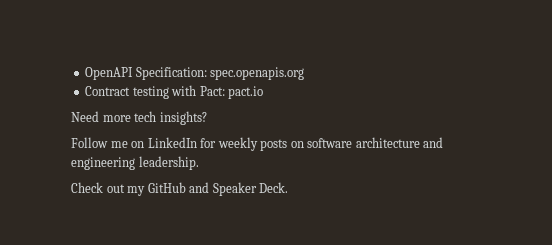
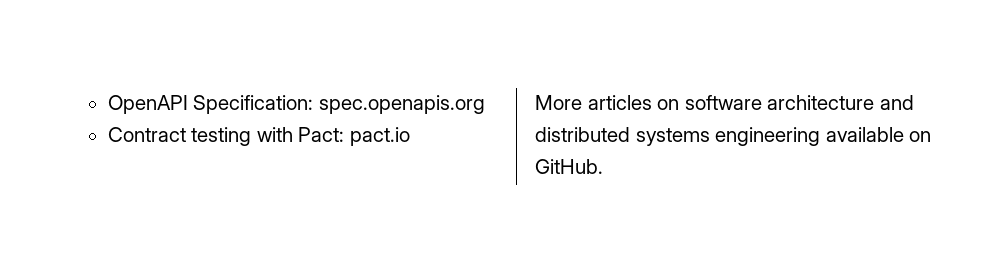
[71,111,207,125] [71,137,444,151] [71,156,199,170] [71,182,289,196] Need more tech insights? // Follow me on LinkedIn for weekly posts on software architecture and engineering leadership. // Check out my GitHub and Speaker Deck. -> [535,95,914,110] [535,127,932,146] [535,159,603,174] More articles on software architecture and distributed systems engineering available on GitHub.

